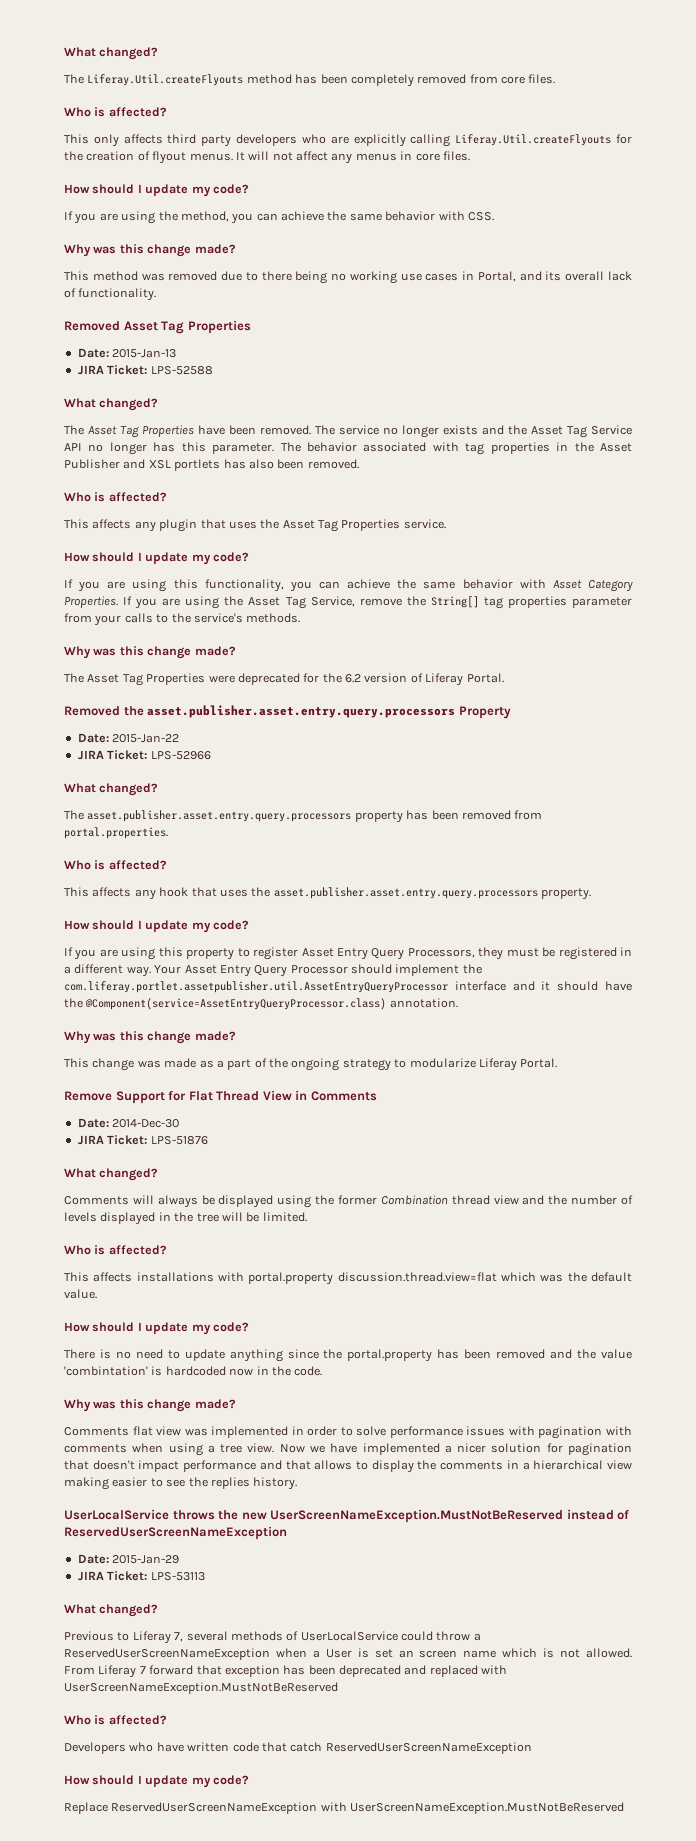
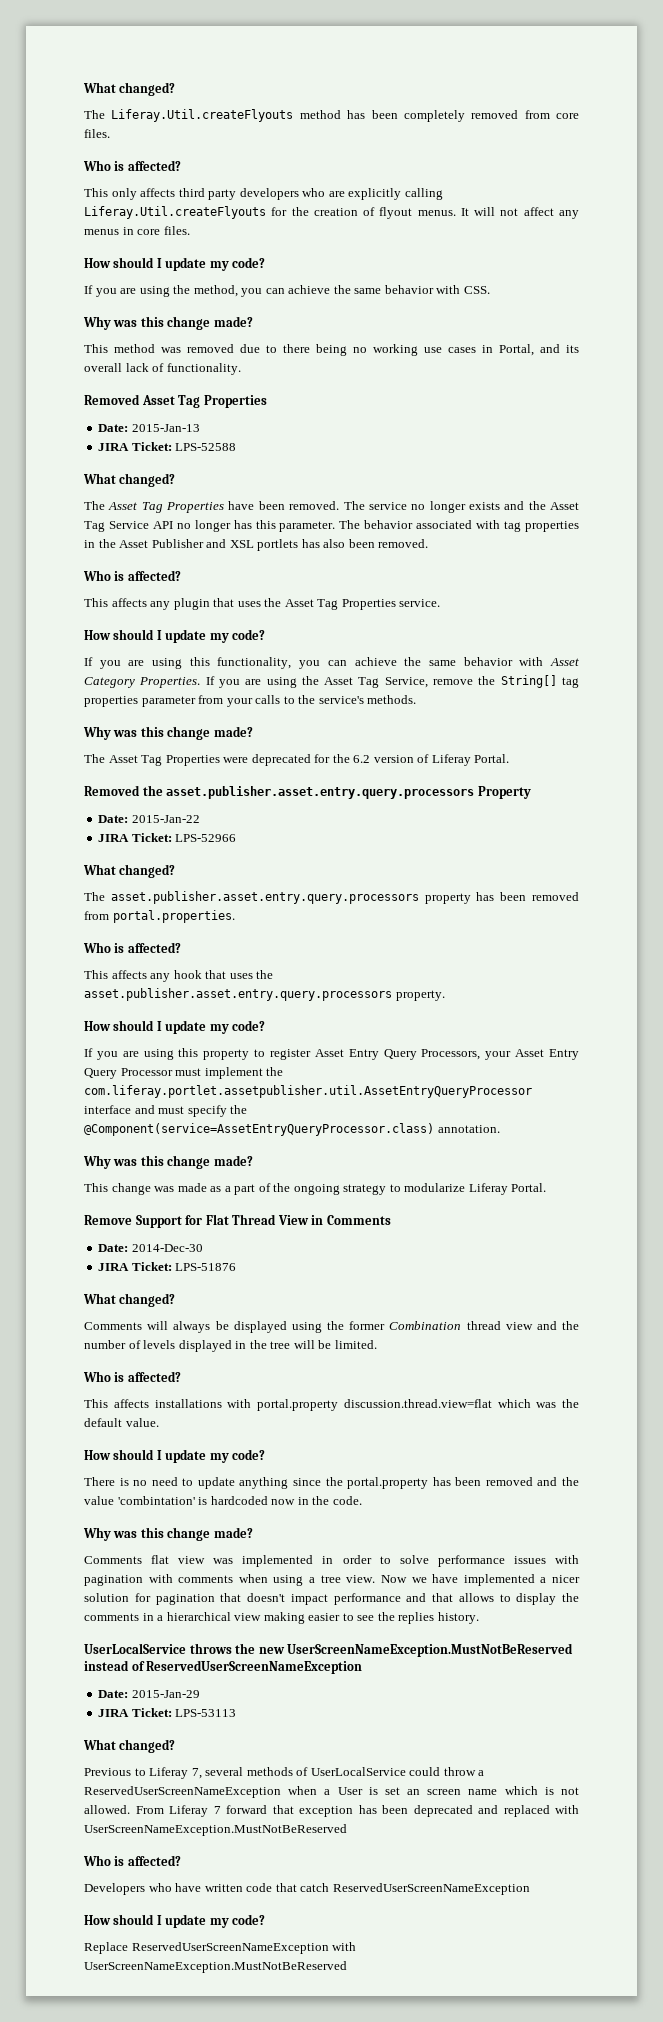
[478,947,632,960] [64,964,182,977] they must be registered in a different way. Your -> [485,1051,512,1060] your
[351,964,392,974] should -> [175,1068,202,1076] must
[541,981,632,991] it should have -> [158,1105,227,1117] must specify

